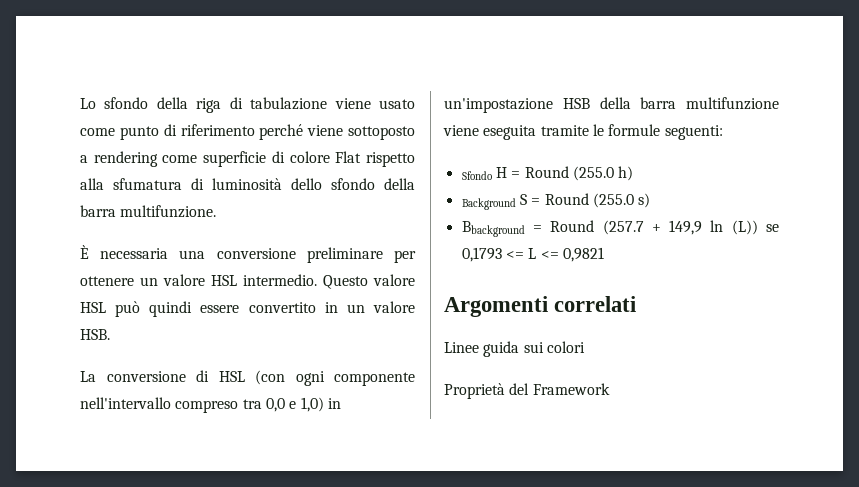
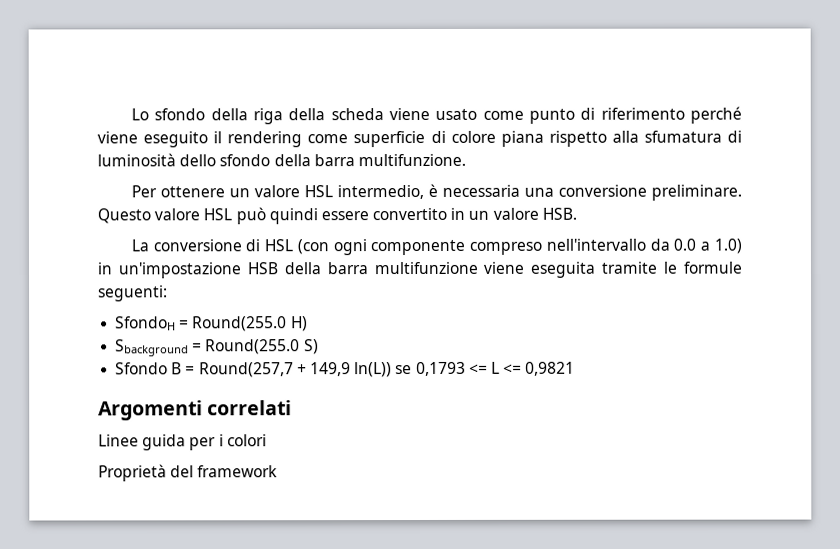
[229,97,328,110] di tabulazione -> [288,108,384,121] della scheda
[348,126,416,140] [80,155,88,163] sottoposto a -> [143,131,223,148] eseguito il
[335,151,362,163] Flat -> [500,130,544,147] piana
[80,245,417,263] [80,274,317,286] È necessaria una conversione preliminare per ottenere un valore HSL intermedio. -> [130,183,742,201] Per ottenere un valore HSL intermedio, è necessaria una conversione preliminare.
[80,397,324,413] nell'intervallo compreso tra 0,0 e 1,0) -> [469,238,743,255] compreso nell'intervallo da 0.0 a 1.0)
[461,166,634,181] [461,193,651,210] [461,220,758,237] Sfondo H = Round (255.0 h) // Background S = Round (255.0 s) // Bbackground = Round (257.7 + 149,9 ln (L)) -> [115,316,308,332] [115,339,319,357] [115,362,393,378] SfondoH = Round(255.0 H) // Sbackground = Round(255.0 S) // Sfondo B = Round(257,7 + 149,9 ln(L))
[523,342,544,353] sui -> [189,434,224,451] per i
[532,383,610,395] Framework -> [197,465,279,478] framework

